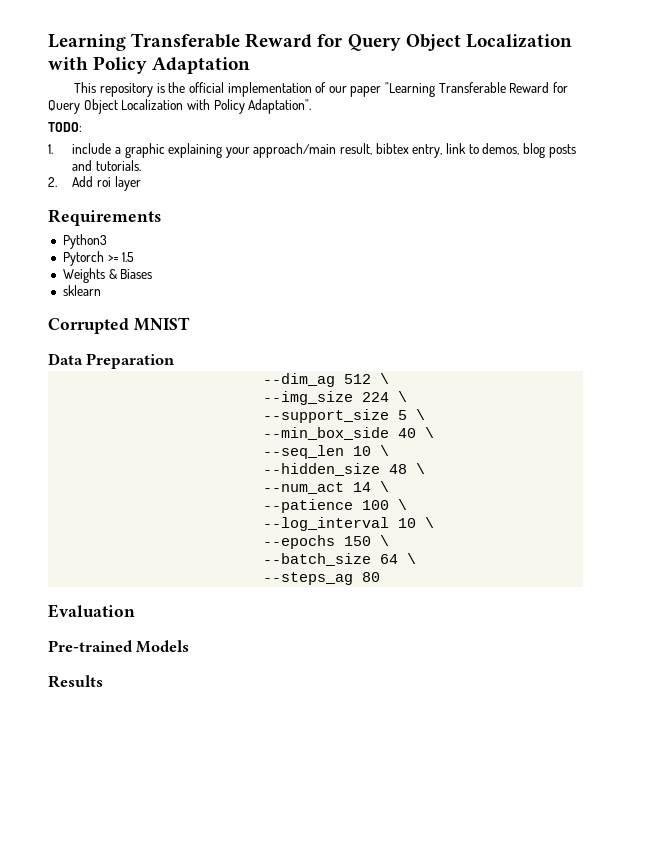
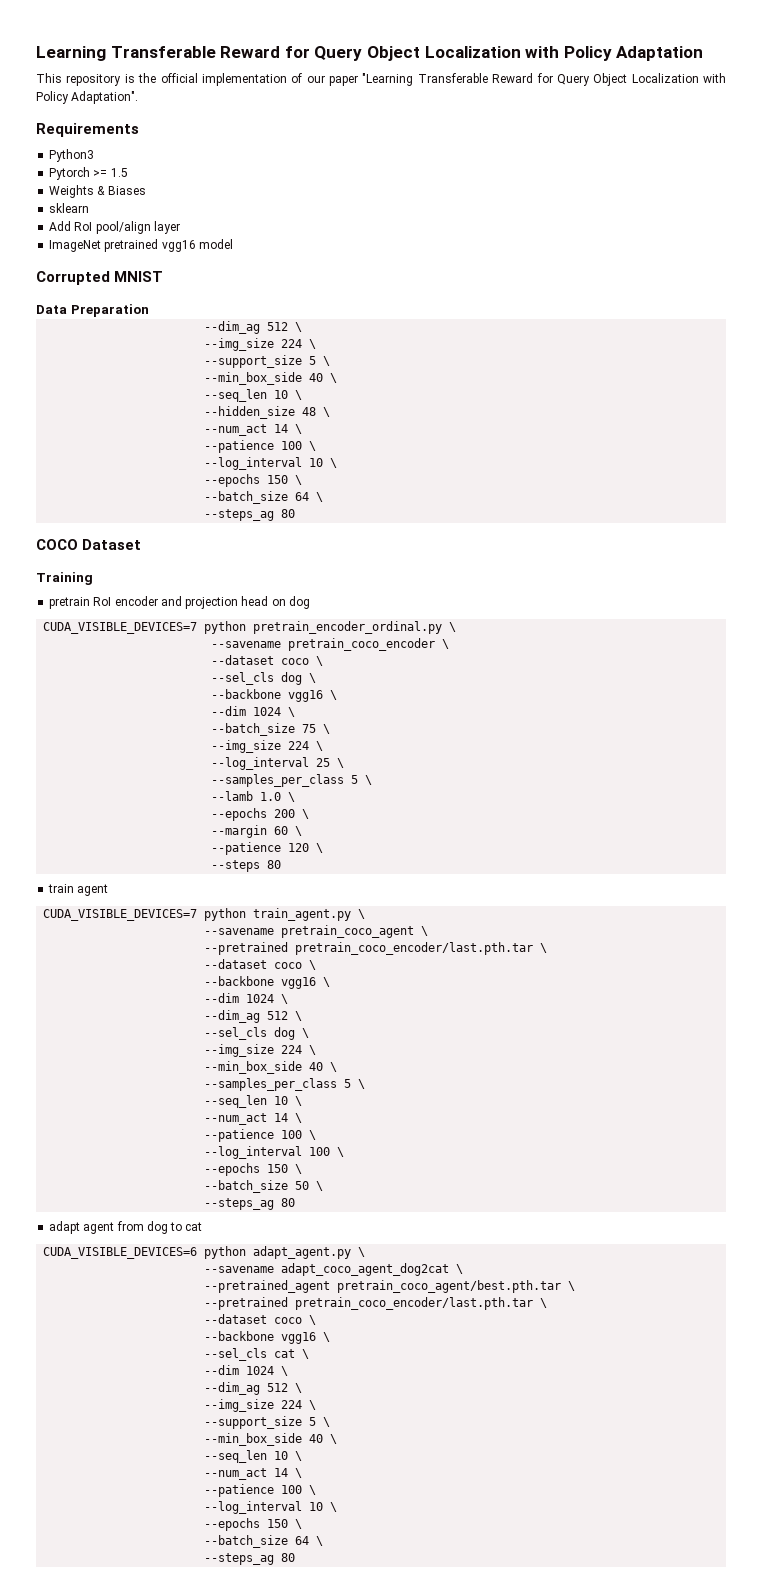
[48,122,82,132] [48,143,576,158] [72,160,141,171] [48,176,141,191] // TODO: // 1. include a graphic explaining your approach/main result, bibtex entry, link to demos, blog posts and tutorials. // 2. Add roi layer -> (139, 97) none
(101, 290) none -> [49,221,180,234] [49,239,233,252] // Add RoI pool/align layer // ImageNet pretrained vgg16 model
[48,604,135,618] [48,640,190,653] [48,675,103,688] Evaluation // Pre-trained Models // Results -> [36,539,142,550] [36,572,93,585] [49,596,310,609] [43,621,457,634] [211,638,450,651] [211,655,324,666] [211,672,317,685] [211,689,338,702] [211,706,296,717] [211,723,331,736] [211,740,324,753] [211,757,345,770] [211,774,373,787] [211,791,296,802] [211,808,310,821] [211,825,303,838] [211,842,324,855] [211,860,282,872] [48,884,109,896] [43,908,366,921] [204,925,429,938] [204,942,548,955] [204,959,317,970] [204,976,331,989] [204,993,289,1004] [204,1010,303,1023] [204,1027,310,1040] [204,1044,317,1057] [204,1061,338,1074] [204,1078,366,1091] [204,1095,303,1108] [204,1113,303,1125] [204,1129,317,1142] [204,1146,345,1159] [204,1163,303,1176] [204,1180,324,1193] [204,1198,296,1210] [49,1221,203,1234] [43,1246,366,1259] [204,1263,464,1276] [204,1280,576,1293] [204,1297,548,1310] [204,1314,317,1325] [204,1331,331,1344] [204,1348,310,1361] [204,1365,289,1376] [204,1382,303,1395] [204,1399,317,1412] [204,1416,331,1429] [204,1433,338,1446] [204,1450,303,1463] [204,1468,303,1480] [204,1484,317,1497] [204,1501,338,1514] [204,1518,303,1531] [204,1535,324,1548] [204,1553,296,1565] COCO Dataset // Training // pretrain RoI encoder and projection head on dog // CUDA_VISIBLE_DEVICES=7 python pretrain_encoder_ordinal.py \ // --savename pretrain_coco_encoder \ // --dataset coco \ // --sel_cls dog \ // --backbone vgg16 \ // --dim 1024 \ // --batch_size 75 \ // --img_size 224 \ // --log_interval 25 \ // --samples_per_class 5 \ // --lamb 1.0 \ // --epochs 200 \ // --margin 60 \ // --patience 120 \ // --steps 80 // train agent // CUDA_VISIBLE_DEVICES=7 python train_agent.py \ // --savename pretrain_coco_agent \ // --pretrained pretrain_coco_encoder/last.pth.tar \ // --dataset coco \ // --backbone vgg16 \ // --dim 1024 \ // --dim_ag 512 \ // --sel_cls dog \ // --img_size 224 \ // --min_box_side 40 \ // --samples_per_class 5 \ // --seq_len 10 \ // --num_act 14 \ // --patience 100 \ // --log_interval 100 \ // --epochs 150 \ // --batch_size 50 \ // --steps_ag 80 // adapt agent from dog to cat // CUDA_VISIBLE_DEVICES=6 python adapt_agent.py \ // --savename adapt_coco_agent_dog2cat \ // --pretrained_agent pretrain_coco_agent/best.pth.tar \ // --pretrained pretrain_coco_encoder/last.pth.tar \ // --dataset coco \ // --backbone vgg16 \ // --sel_cls cat \ // --dim 1024 \ // --dim_ag 512 \ // --img_size 224 \ // --support_size 5 \ // --min_box_side 40 \ // --seq_len 10 \ // --num_act 14 \ // --patience 100 \ // --log_interval 10 \ // --epochs 150 \ // --batch_size 64 \ // --steps_ag 80

